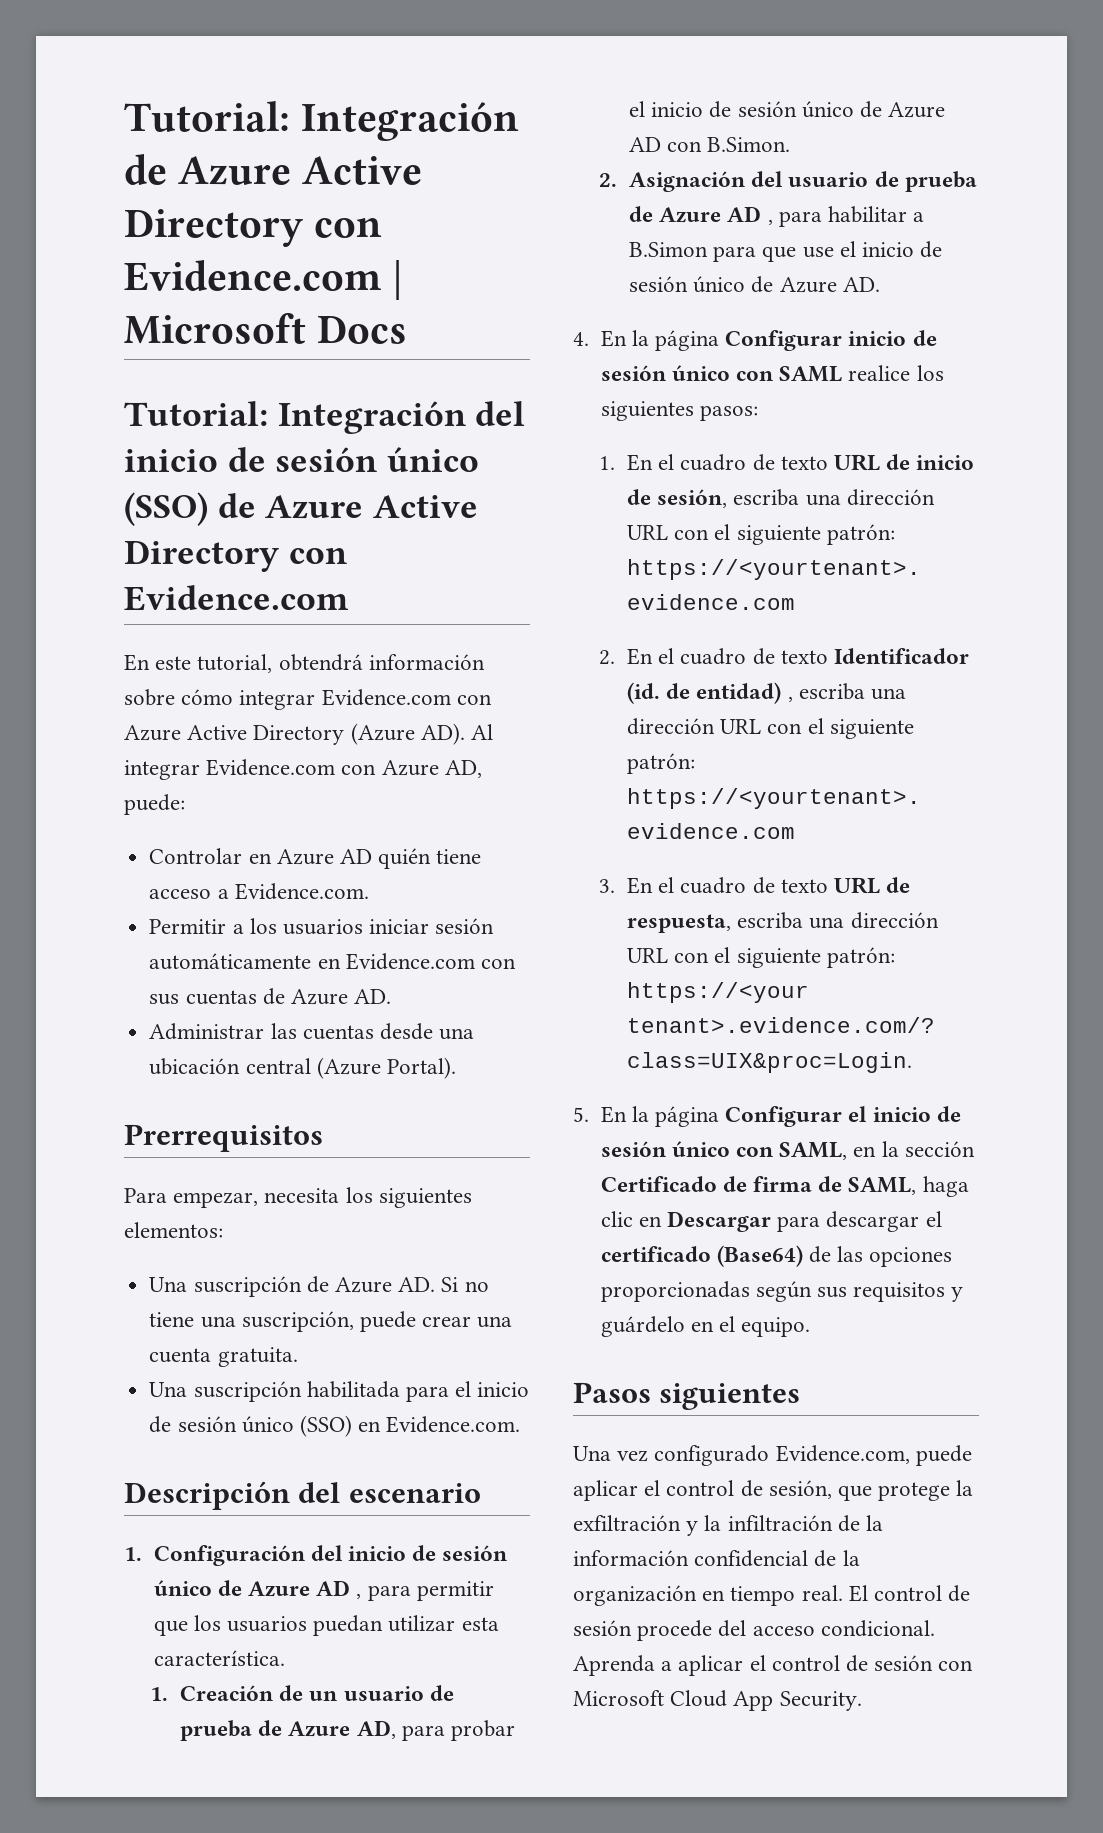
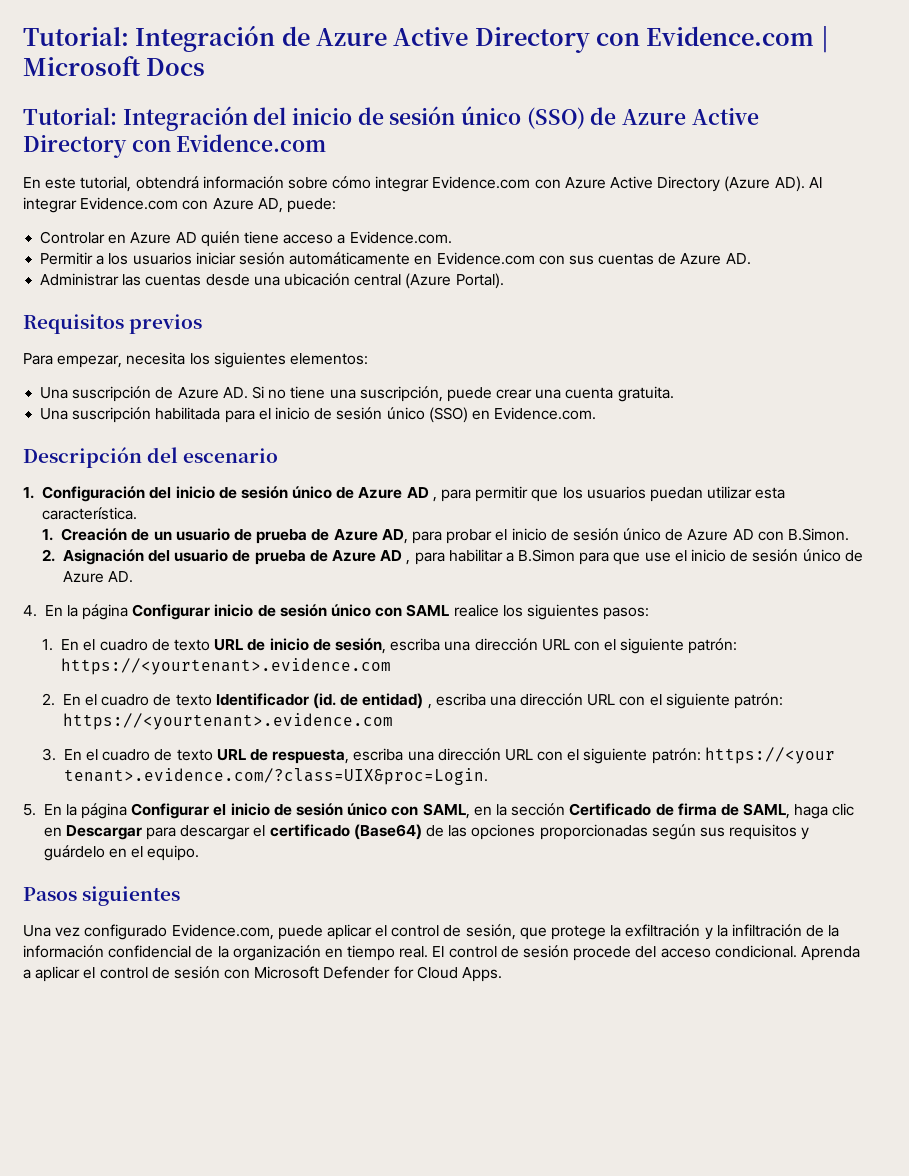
[124,1124,323,1152] Prerrequisitos -> [23,314,203,334] Requisitos previos
[670,1690,862,1711] Cloud App Security. -> [323,966,503,982] Defender for Cloud Apps.

